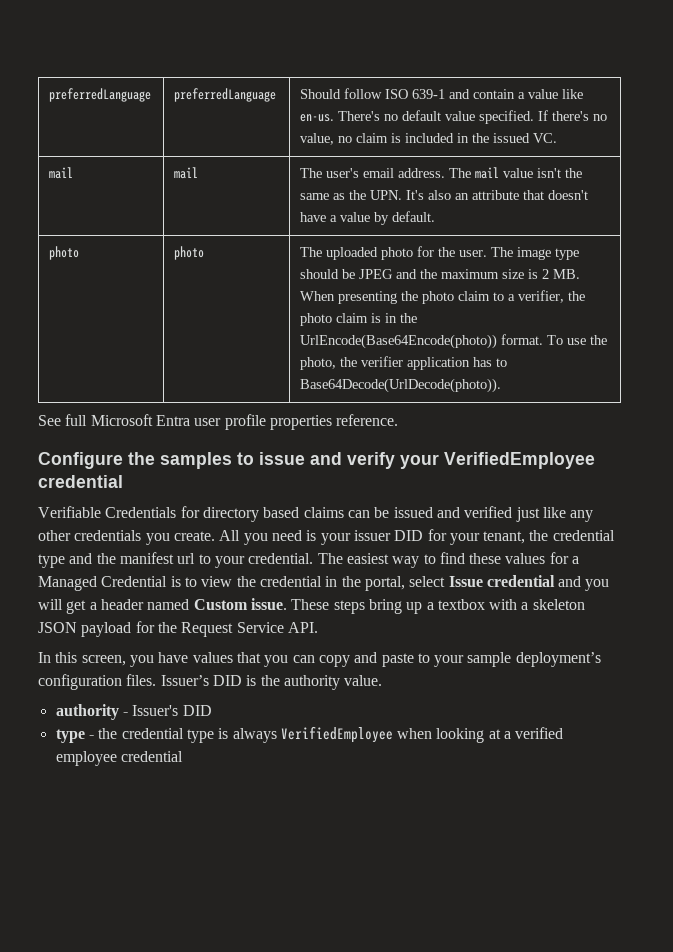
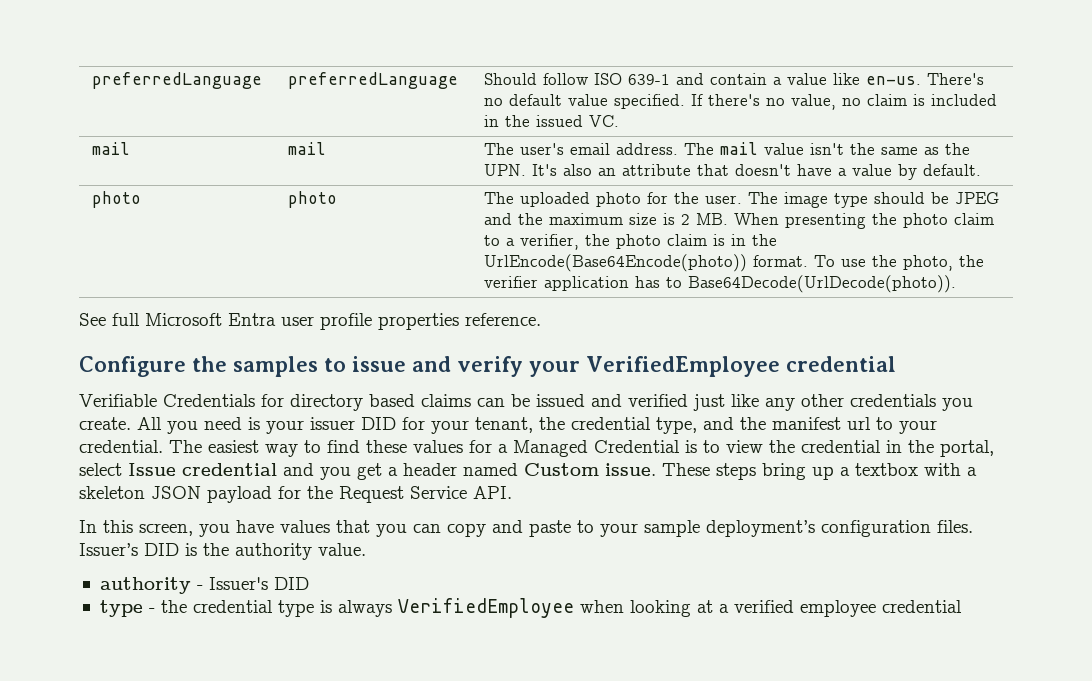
[38,554,65,568] type -> [656,417,697,434] type,
[38,599,63,610] will -> (351, 473) none

